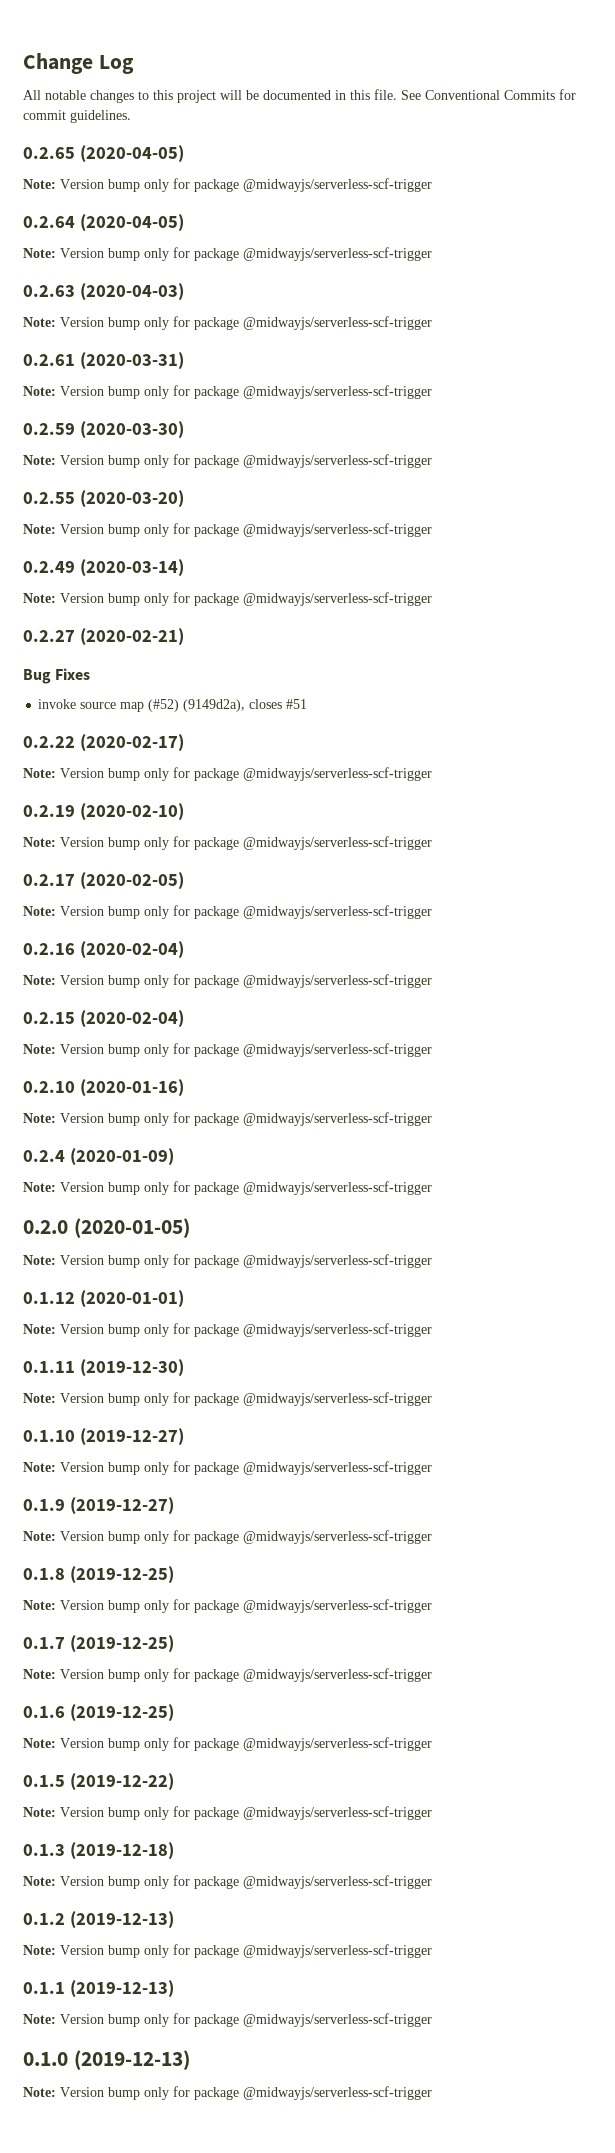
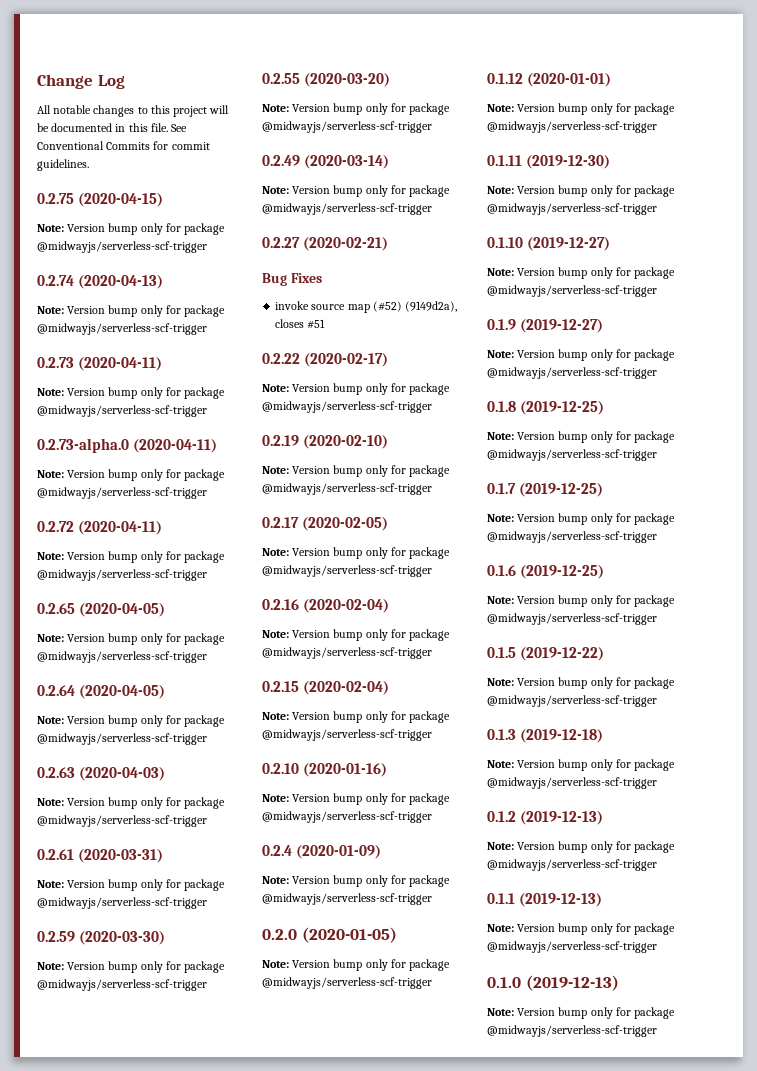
(131, 116) none -> [37,193,164,207] [37,223,226,235] [37,241,207,253] [37,275,164,289] [37,305,226,317] [37,323,207,335] [37,357,163,371] [37,387,226,399] [37,405,207,417] [37,438,218,453] [37,469,226,481] [37,487,207,499] [37,521,163,535] [37,551,226,563] [37,569,207,581] // 0.2.75 (2020-04-15) // Note: Version bump only for package @midwayjs/serverless-scf-trigger // 0.2.74 (2020-04-13) // Note: Version bump only for package @midwayjs/serverless-scf-trigger // 0.2.73 (2020-04-11) // Note: Version bump only for package @midwayjs/serverless-scf-trigger // 0.2.73-alpha.0 (2020-04-11) // Note: Version bump only for package @midwayjs/serverless-scf-trigger // 0.2.72 (2020-04-11) // Note: Version bump only for package @midwayjs/serverless-scf-trigger

